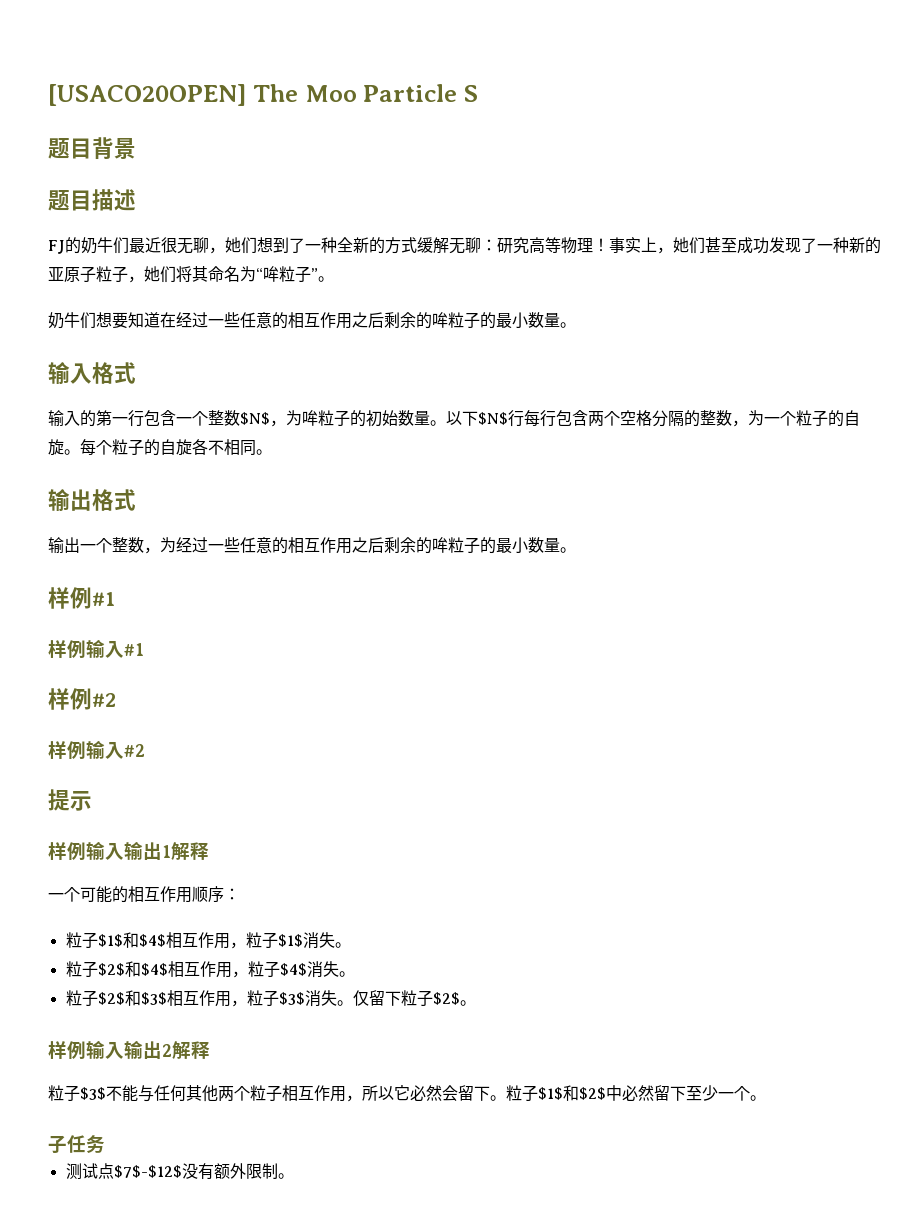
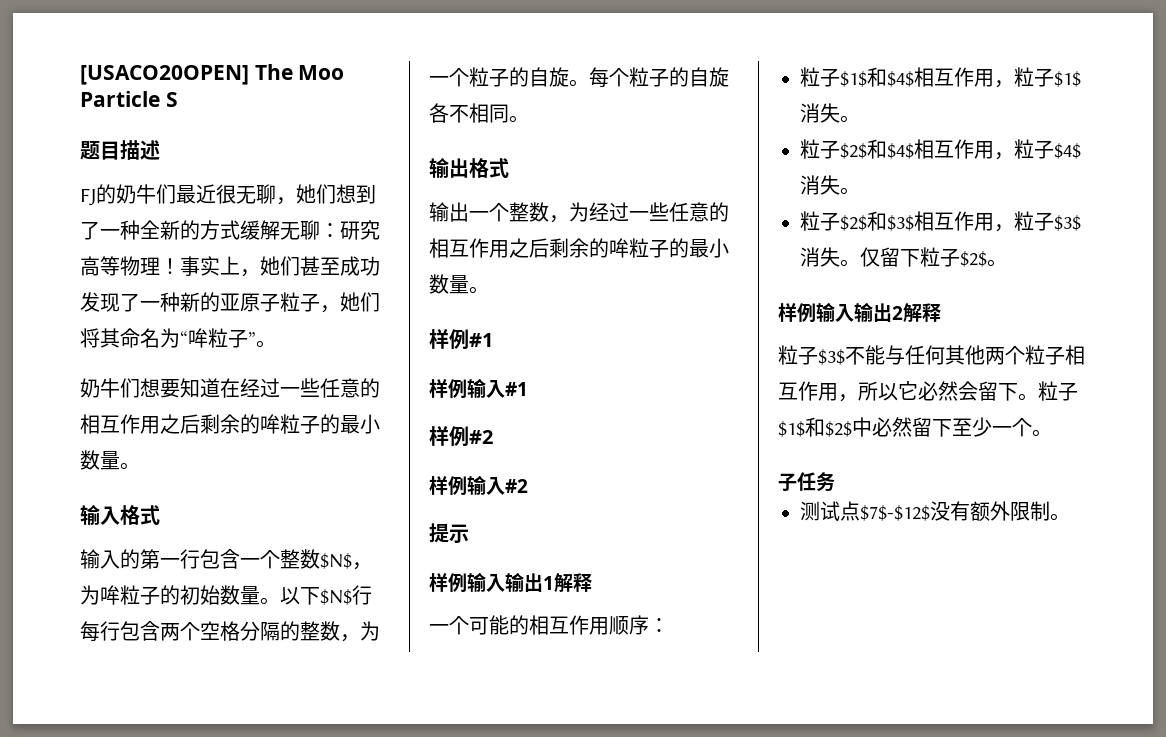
[48,137,136,160] // 题目背景 -> (178, 99) none

